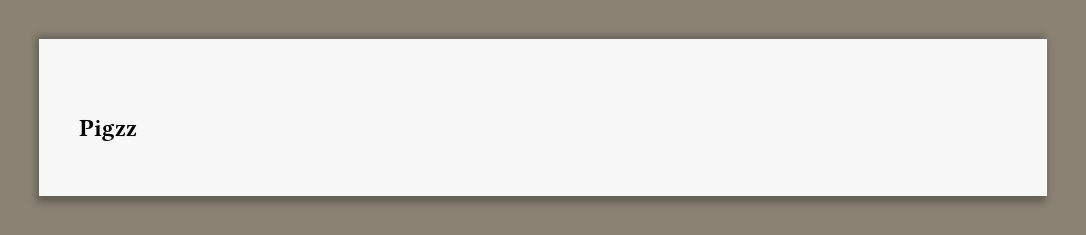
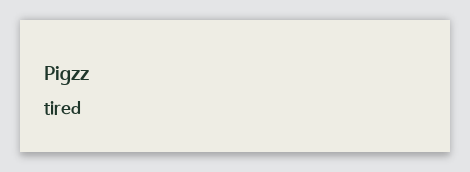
(137, 130) none -> [44,101,81,115] // tired

